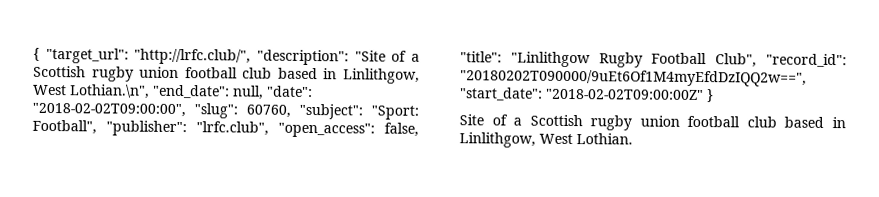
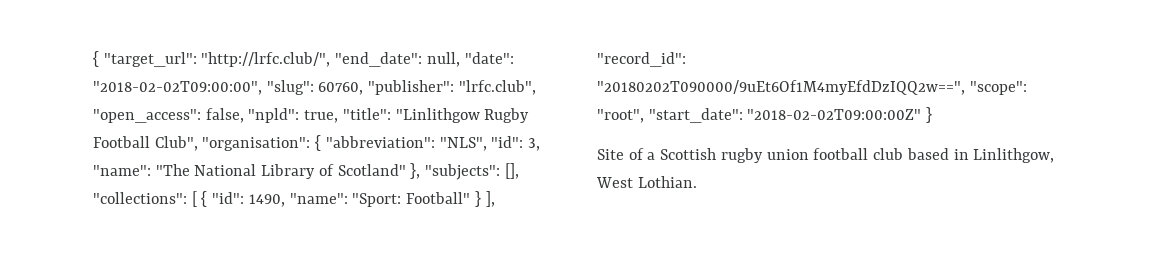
[257,49,421,66] [33,65,420,84] [33,84,150,99] "description": "Site of a Scottish rugby union football club based in Linlithgow, West Lothian.\n", -> (331, 59) none
[299,103,419,120] [32,119,97,135] "subject": "Sport: Football", -> (364, 88) none
(419, 129) none -> [248,108,339,123] "npld": true,
[766,53,847,68] [460,69,807,87] "record_id": "20180202T090000/9uEt6Of1M4myEfdDzIQQ2w==", -> [202,135,541,151] [93,163,519,180] [93,191,495,207] [597,52,686,67] [597,80,1027,95] [597,109,644,123] "organisation": { "abbreviation": "NLS", "id": 3, "name": "The National Library of Scotland" }, "subjects": [], "collections": [ { "id": 1490, "name": "Sport: Football" } ], "record_id": "20180202T090000/9uEt6Of1M4myEfdDzIQQ2w==", "scope": "root",

